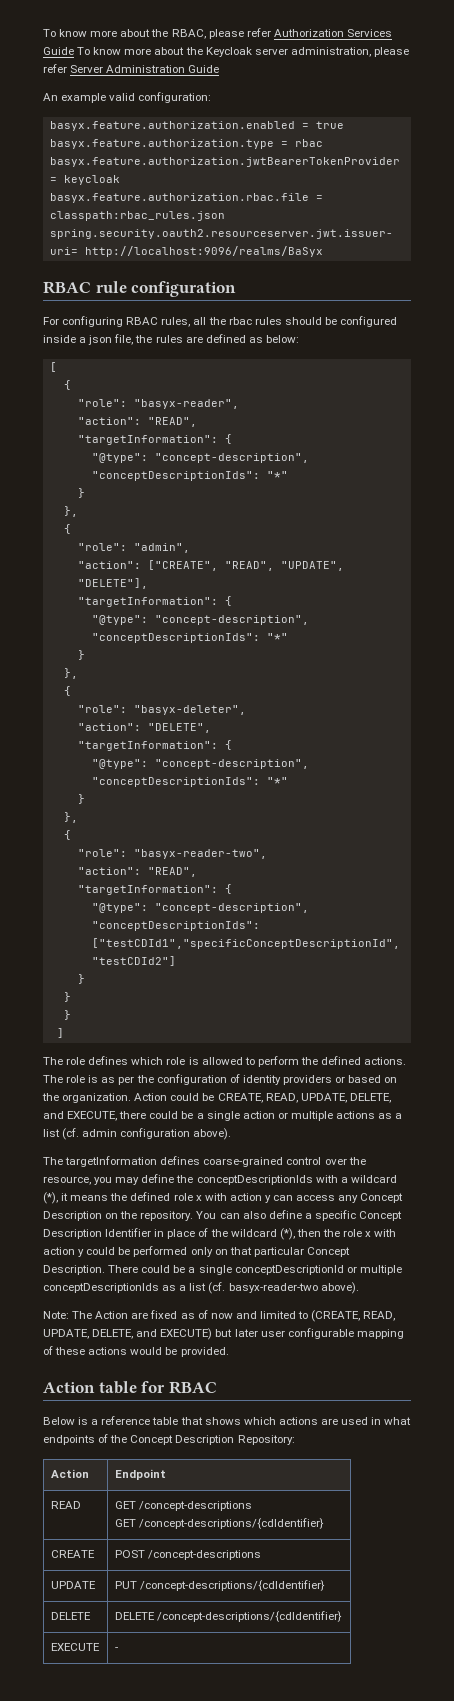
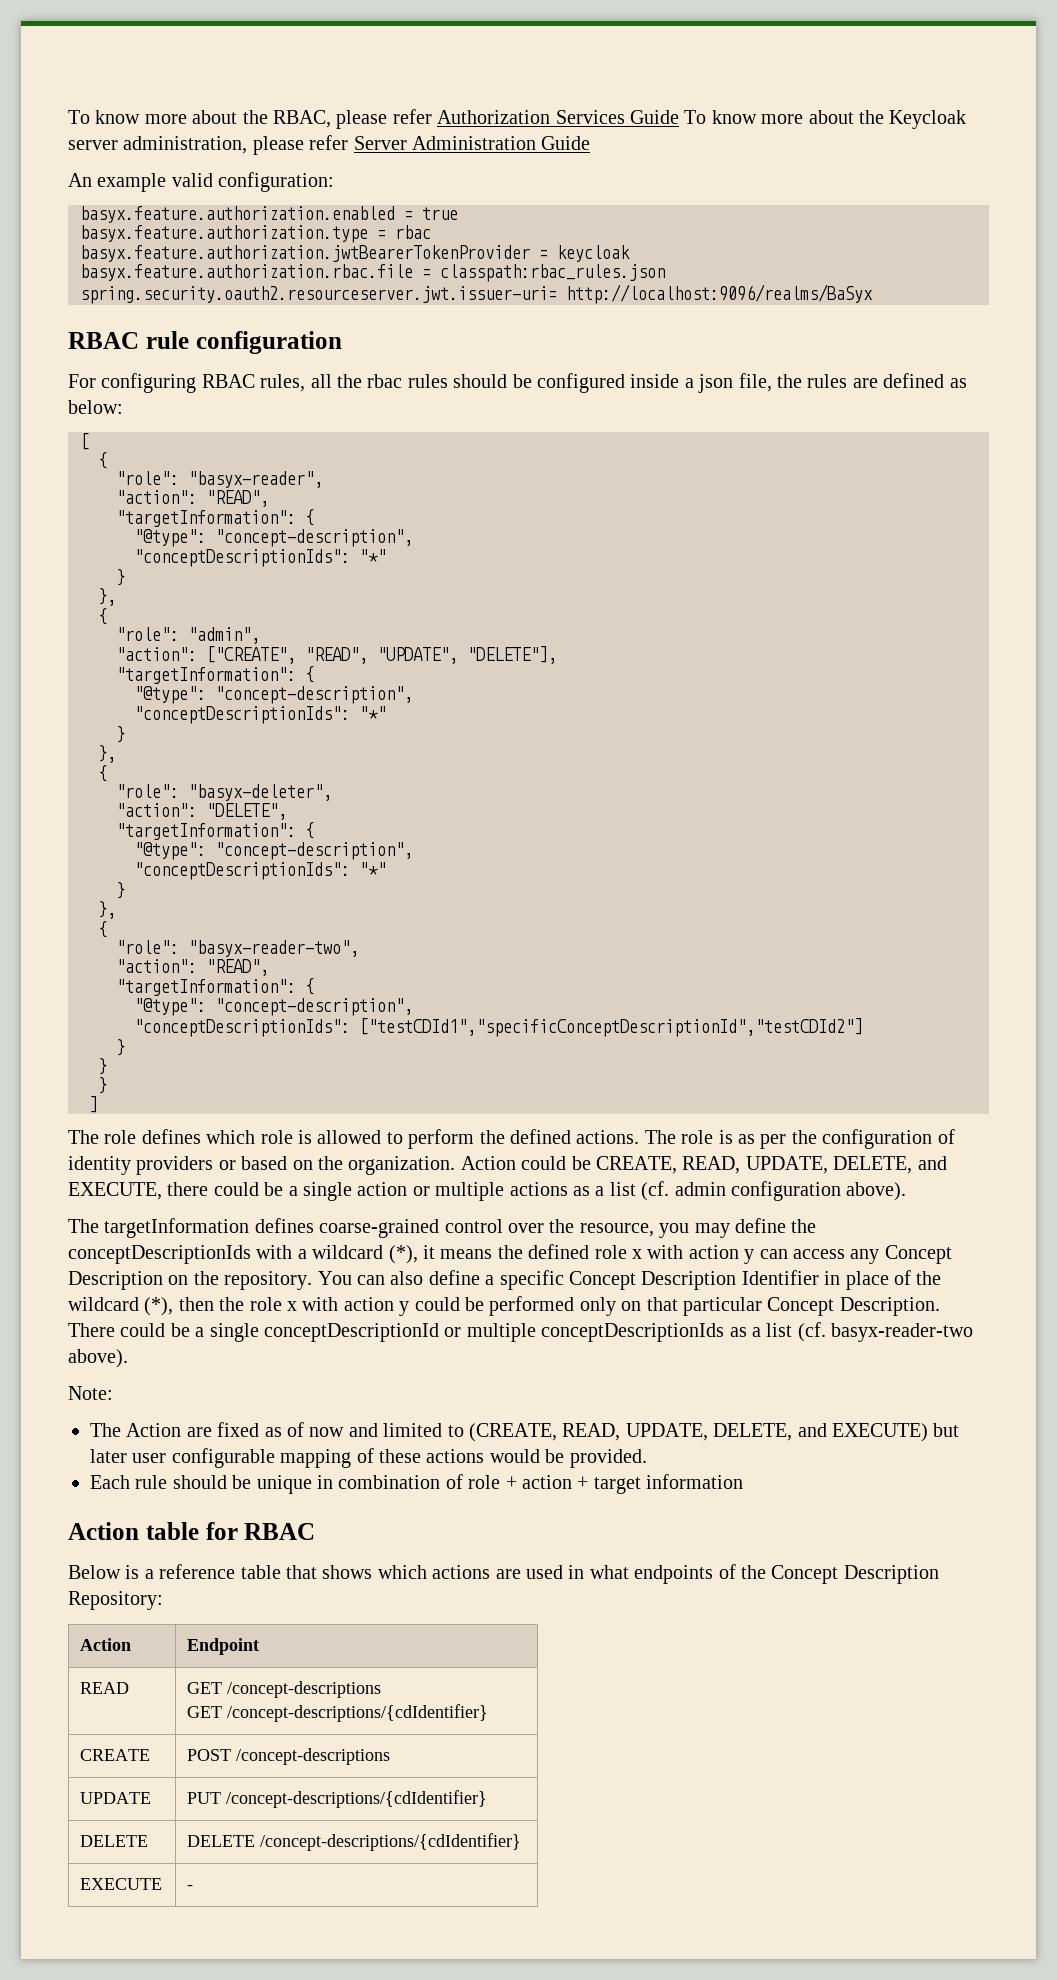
(69, 1315) none -> (113, 1393) //
(229, 1352) none -> [90,1474,744,1494] // Each rule should be unique in combination of role + action + target information

